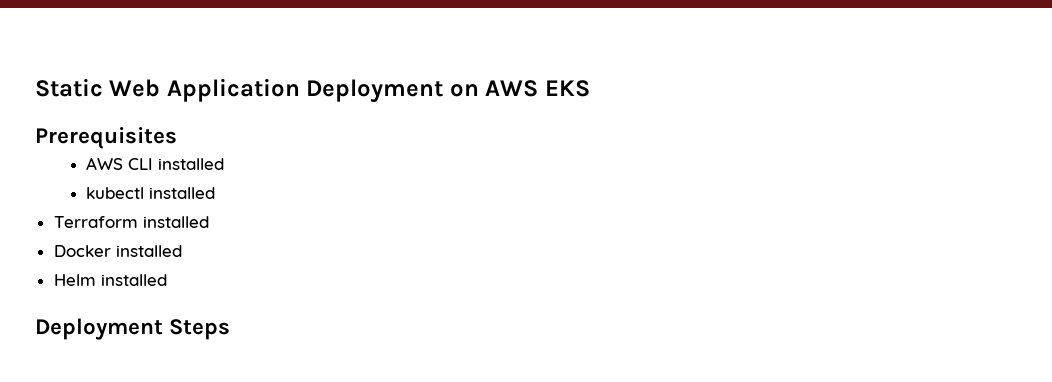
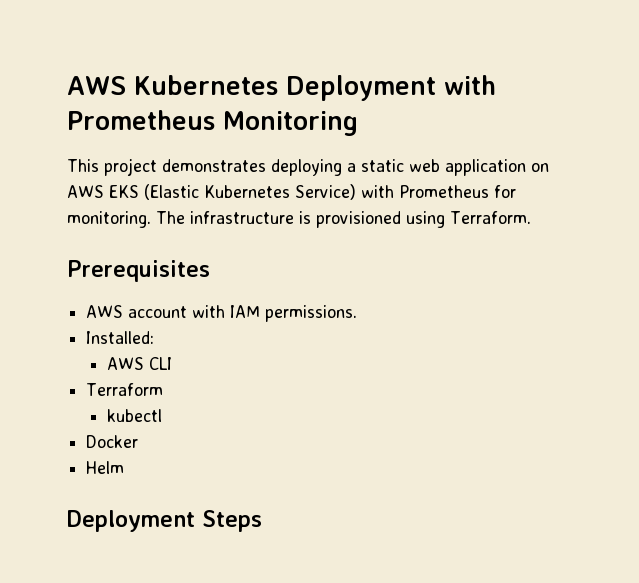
[35,78,590,103] [35,127,177,149] Static Web Application Deployment on AWS EKS // Prerequisites -> [67,75,496,101] [67,110,358,136] [67,158,549,176] [67,184,516,200] [67,211,531,228] [67,260,210,282] [86,305,358,322] [86,331,155,344] AWS Kubernetes Deployment with Prometheus Monitoring // This project demonstrates deploying a static web application on AWS EKS (Elastic Kubernetes Service) with Prometheus for monitoring. The infrastructure is provisioned using Terraform. // Prerequisites // AWS account with IAM permissions. // Installed:
[157,158,224,170] installed -> [86,383,164,396] // Terraform
[148,187,215,199] [53,216,209,228] installed // Terraform installed -> (163, 415) none
[115,245,182,257] installed -> (139, 441) none
[100,274,167,286] installed -> (125, 467) none

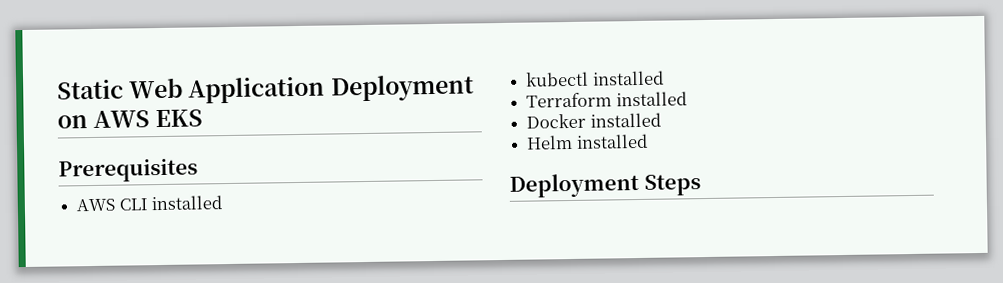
[67,75,496,101] [67,110,358,136] [67,158,549,176] [67,184,516,200] [67,211,531,228] [67,260,210,282] [86,305,358,322] [86,331,155,344] [107,357,173,370] AWS Kubernetes Deployment with Prometheus Monitoring // This project demonstrates deploying a static web application on AWS EKS (Elastic Kubernetes Service) with Prometheus for monitoring. The infrastructure is provisioned using Terraform. // Prerequisites // AWS account with IAM permissions. // Installed: // AWS CLI -> [57,74,474,104] [57,109,204,129] [58,158,198,183] [76,195,223,212] [525,70,664,87] Static Web Application Deployment on AWS EKS // Prerequisites // AWS CLI installed // kubectl installed
[107,409,163,422] // kubectl -> [615,91,687,107] installed
(139, 441) none -> [589,112,661,128] installed
(125, 467) none -> [575,133,648,149] installed

